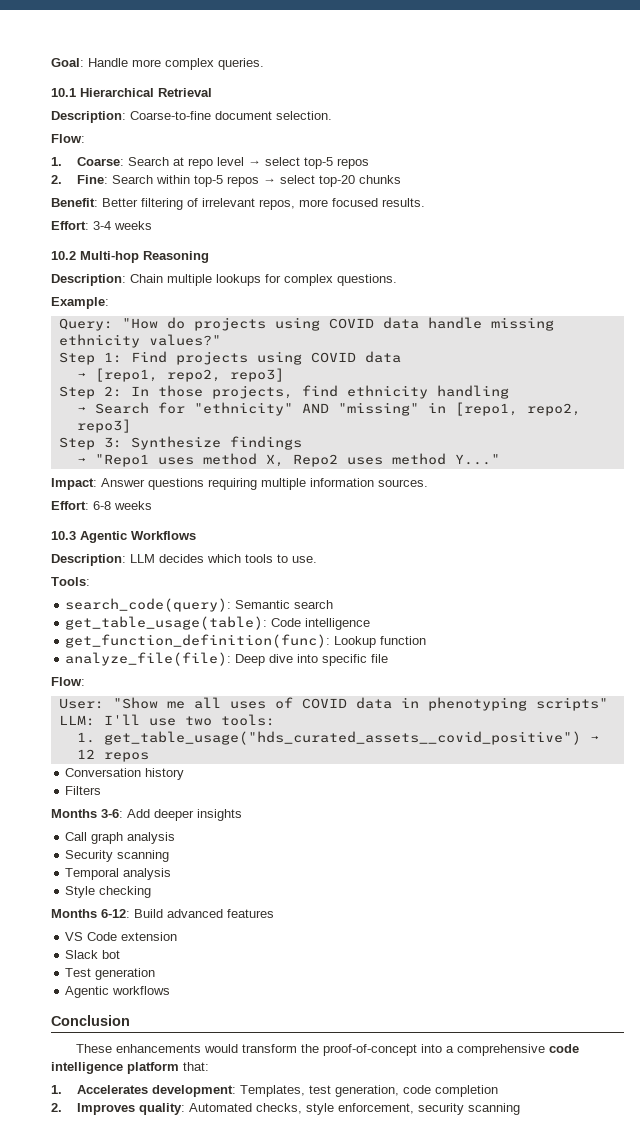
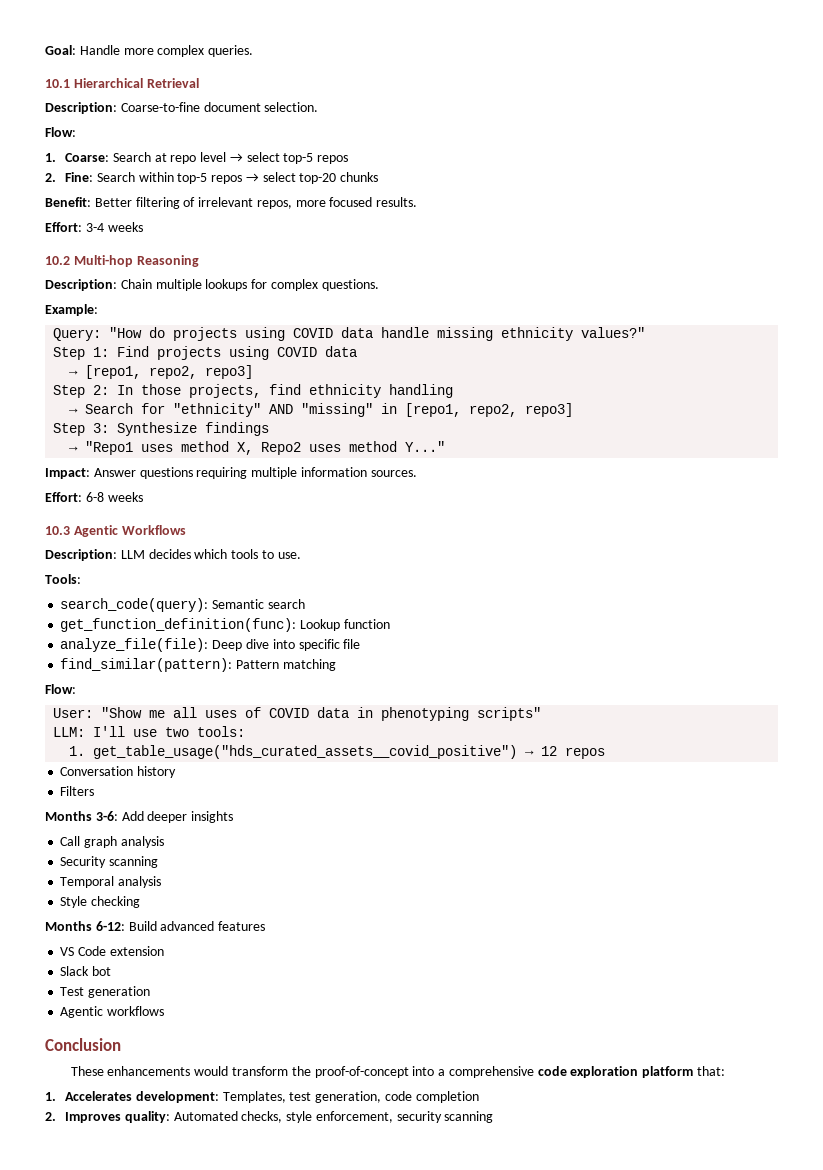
[65,616,371,630] // get_table_usage(table): Code intelligence -> (305, 604) none
(389, 658) none -> [60,658,336,672] // find_similar(pattern): Pattern matching
[51,1062,123,1074] intelligence -> [570,1066,639,1078] exploration

